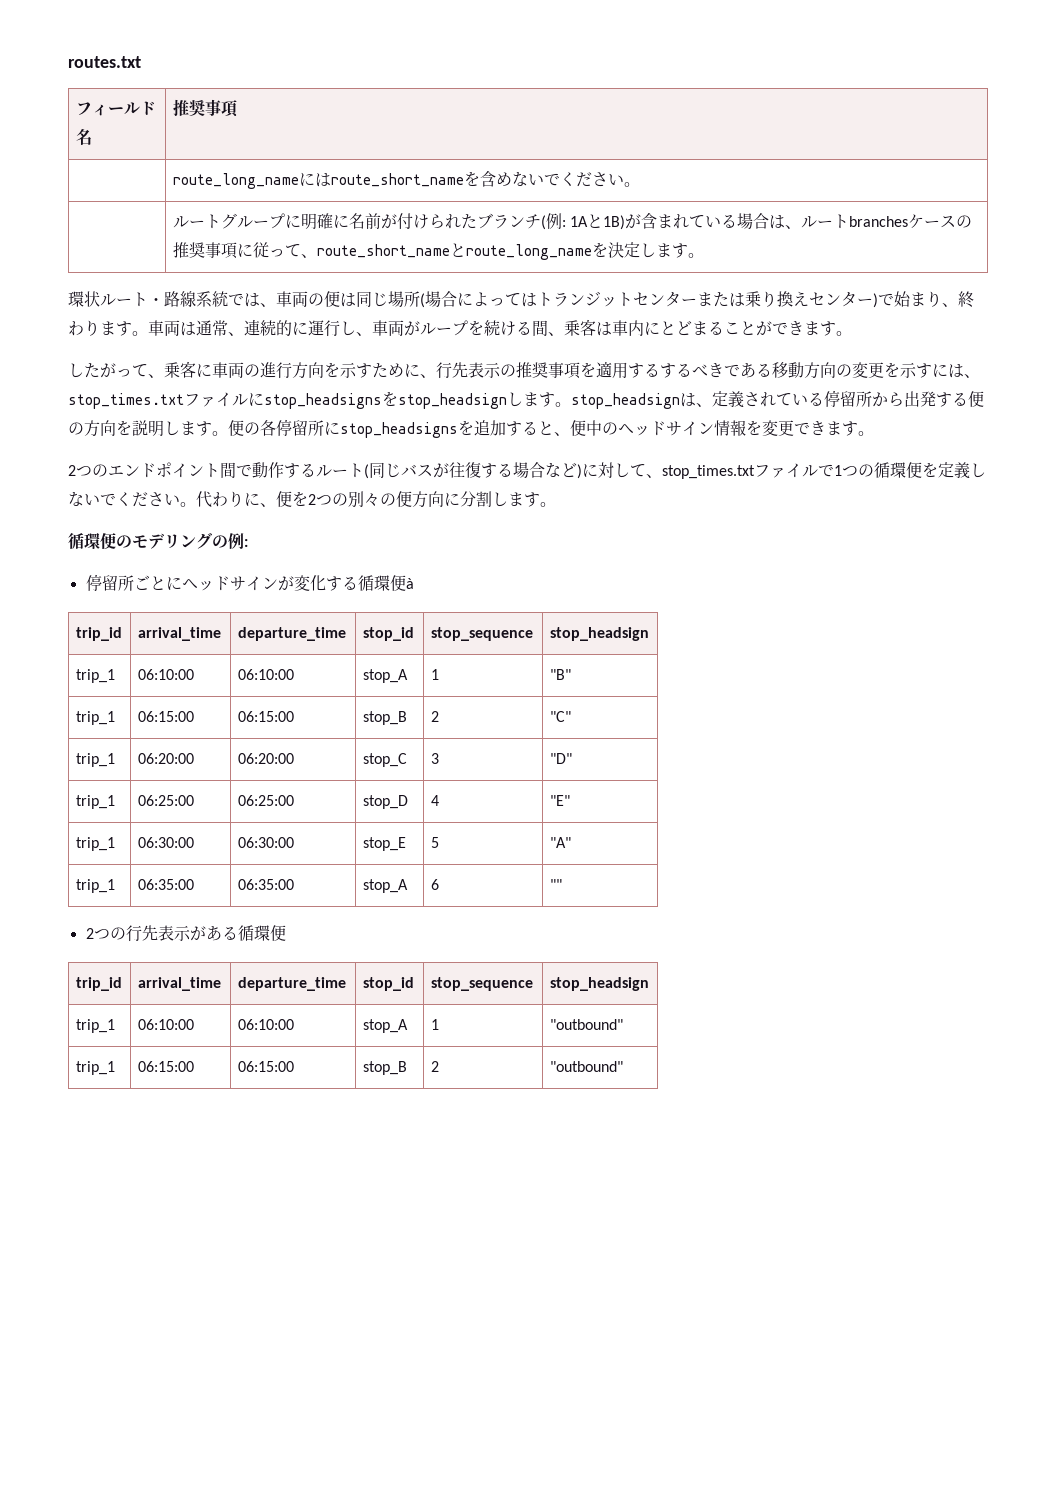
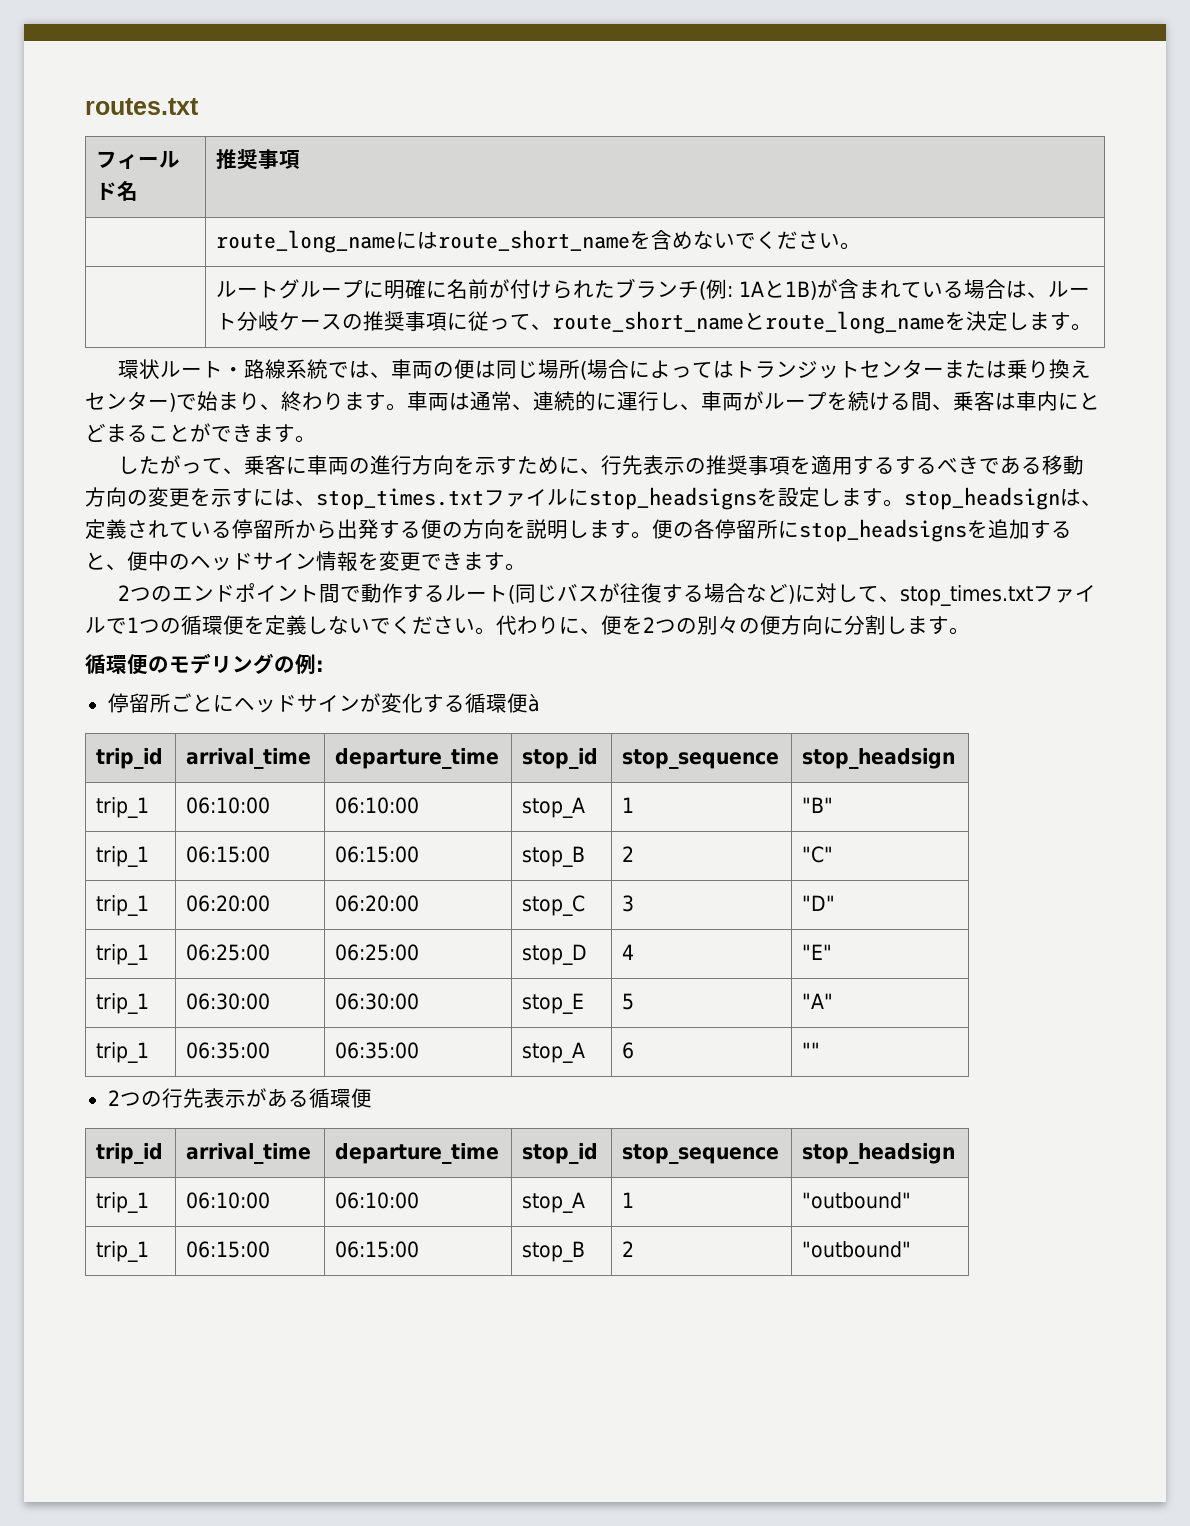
[849,216,909,227] branches -> [237,311,280,331] 分岐
[398,393,507,409] stop_headsign -> [778,487,820,507] 設定

